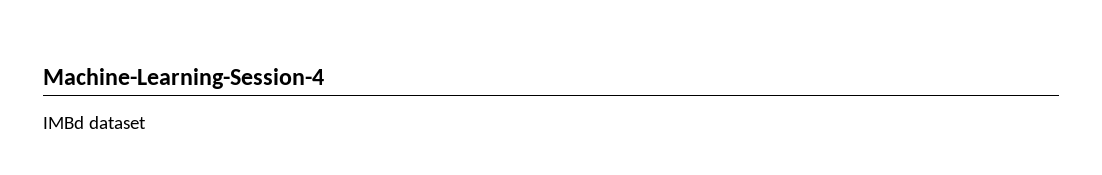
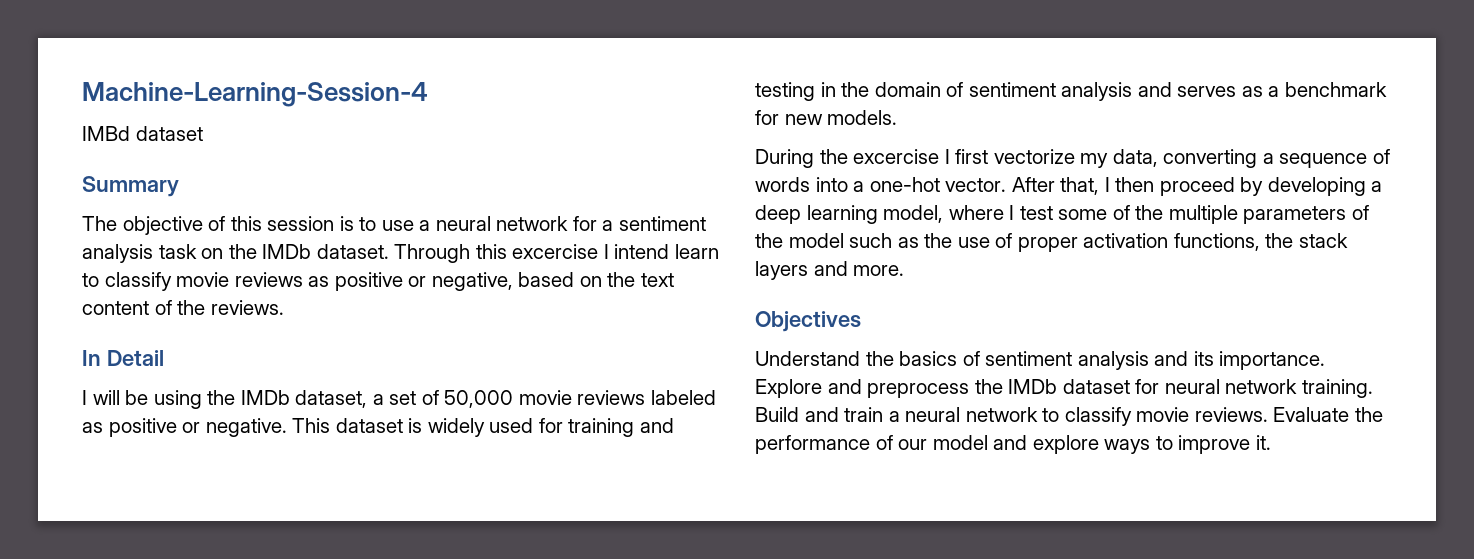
(146, 122) none -> [82,176,179,197] [82,216,706,235] [82,244,719,263] [82,272,674,291] [82,300,284,315] [82,350,164,366] [82,390,716,409] [82,418,674,437] [755,82,1387,101] [755,110,898,125] [755,149,1390,168] [755,177,1383,196] [755,205,1369,224] [755,233,1348,252] [755,261,905,280] [755,311,861,332] [755,351,1326,370] [755,379,1373,398] [755,407,1383,426] [755,435,1271,454] // Summary // The objective of this session is to use a neural network for a sentiment analysis task on the IMDb dataset. Through this excercise I intend learn to classify movie reviews as positive or negative, based on the text content of the reviews. // In Detail // I will be using the IMDb dataset, a set of 50,000 movie reviews labeled as positive or negative. This dataset is widely used for training and testing in the domain of sentiment analysis and serves as a benchmark for new models. // During the excercise I first vectorize my data, converting a sequence of words into a one-hot vector. After that, I then proceed by developing a deep learning model, where I test some of the multiple parameters of the model such as the use of proper activation functions, the stack layers and more. // Objectives // Understand the basics of sentiment analysis and its importance. Explore and preprocess the IMDb dataset for neural network training. Build and train a neural network to classify movie reviews. Evaluate the performance of our model and explore ways to improve it.

